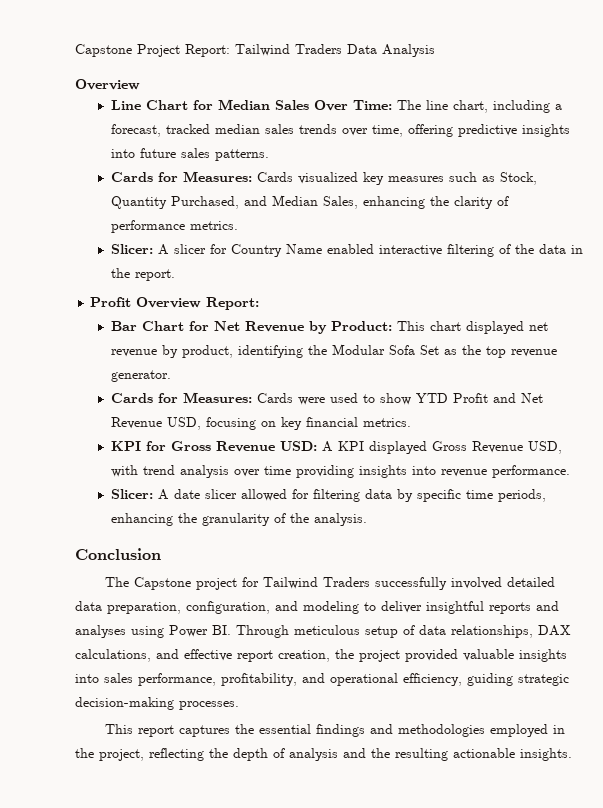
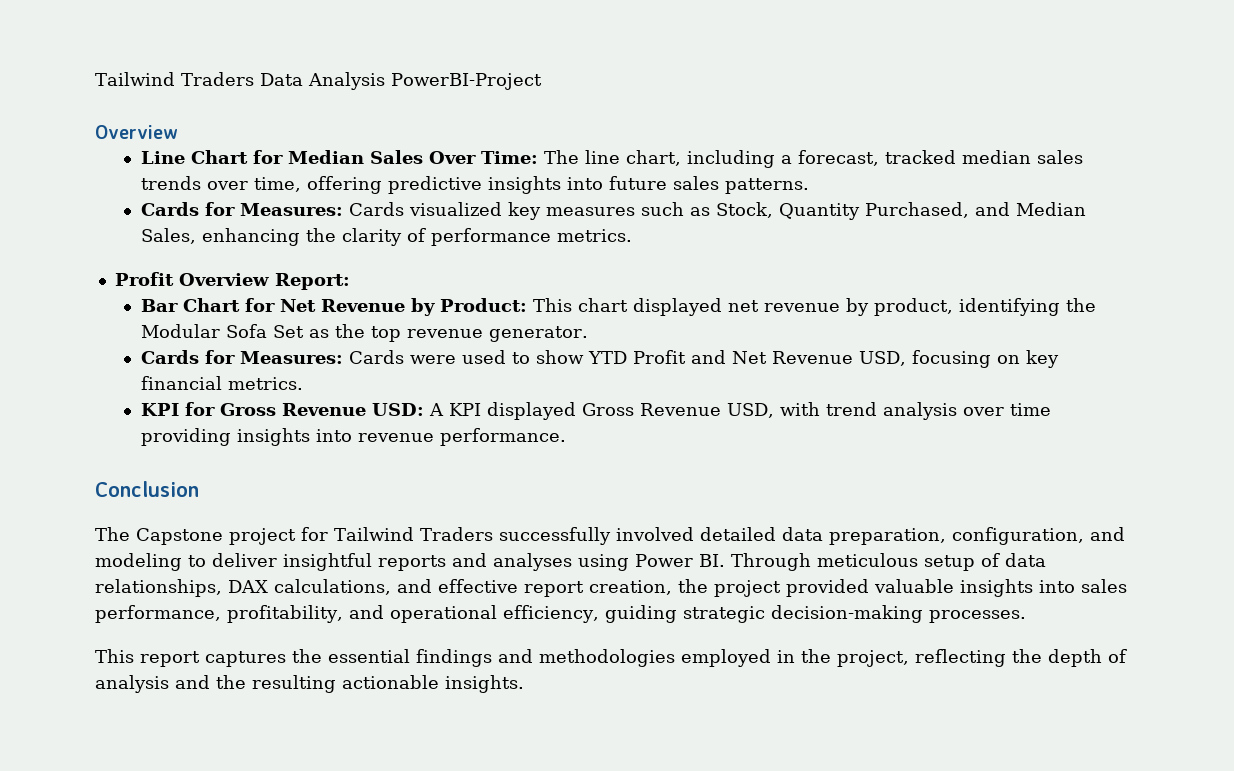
[75,44,230,57] Capstone Project Report: -> (95, 79) none
(435, 50) none -> [390,73,542,90] PowerBI-Project
[110,244,583,257] [110,268,175,281] // Slicer: A slicer for Country Name enabled interactive filtering of the data in the report. -> (632, 235) none
[110,489,546,502] [110,513,367,526] // Slicer: A date slicer allowed for filtering data by specific time periods, enhancing the granularity of the analysis. -> (566, 437) none

